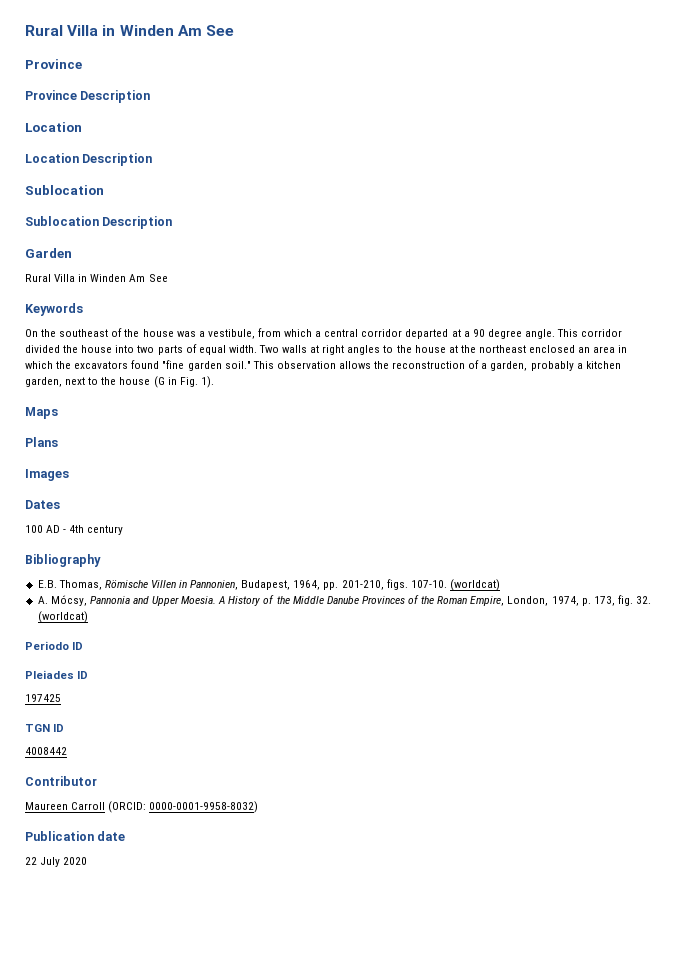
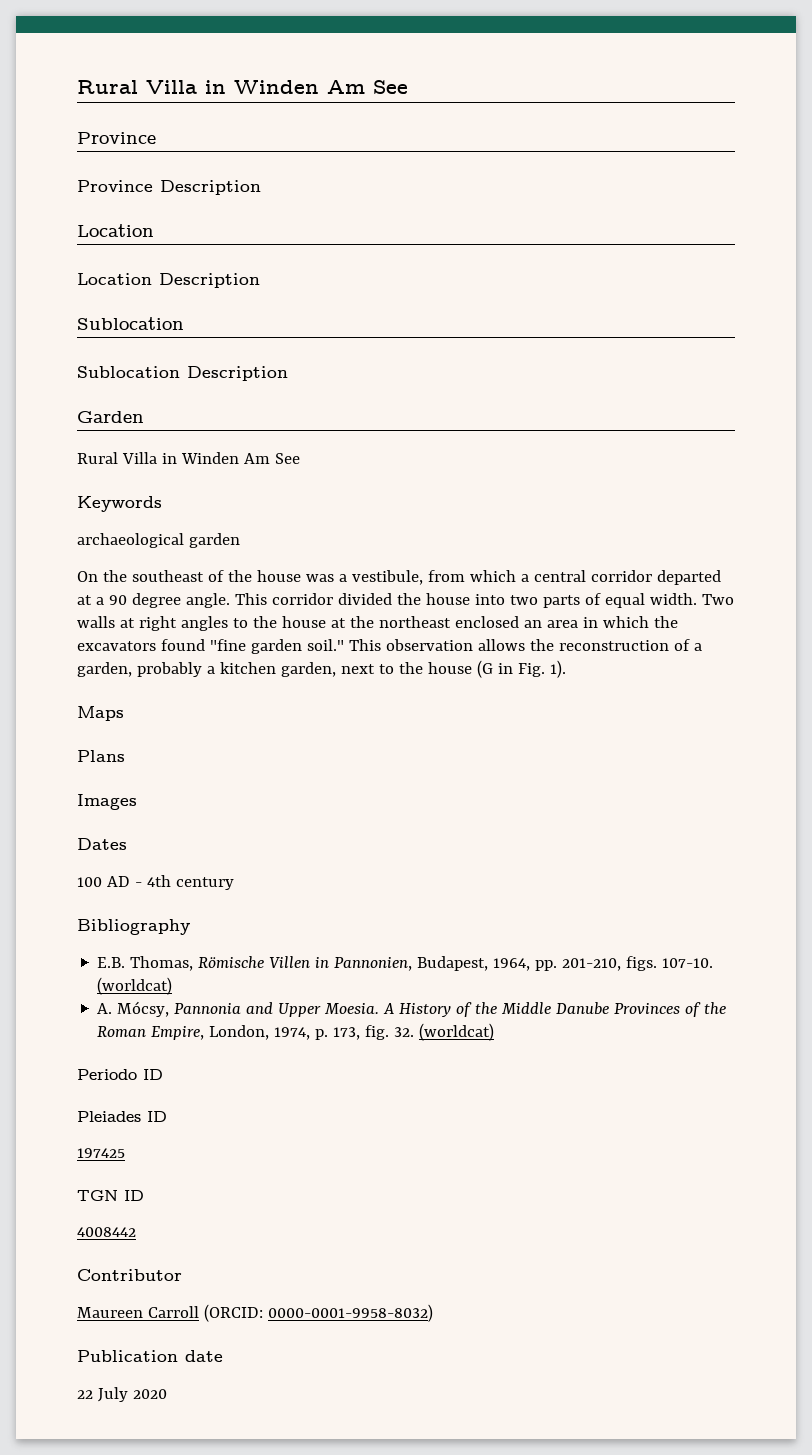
(83, 309) none -> [77,533,240,548] // archaeological garden

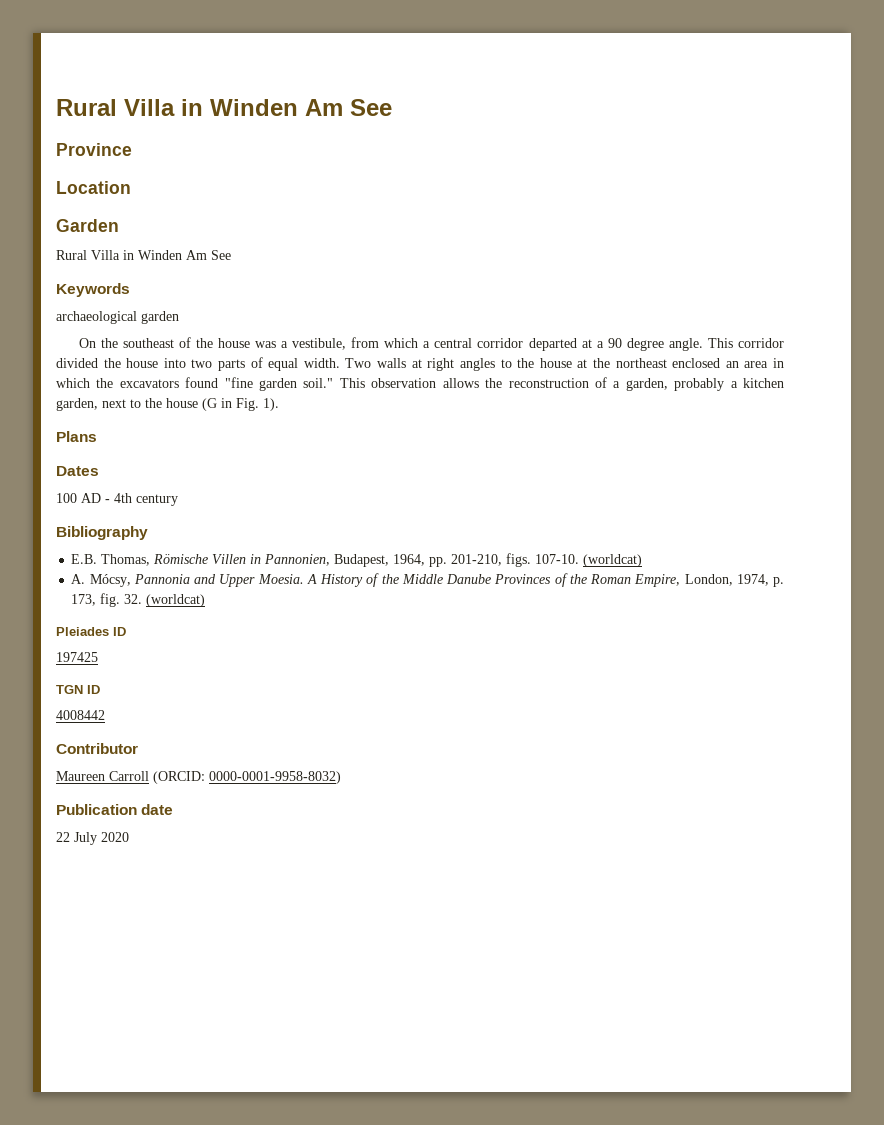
[77,180,261,195] [77,224,154,237] [77,273,260,288] [77,317,184,330] [77,366,288,381] // Province Description // Location // Location Description // Sublocation // Sublocation Description -> [56,181,131,194] // Location
[77,706,124,721] // Maps -> (279, 404) none
[77,794,137,810] // Images -> (97, 436) none
[77,1069,163,1080] // Periodo ID -> (206, 600) none

